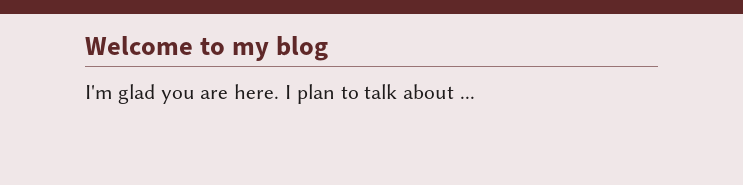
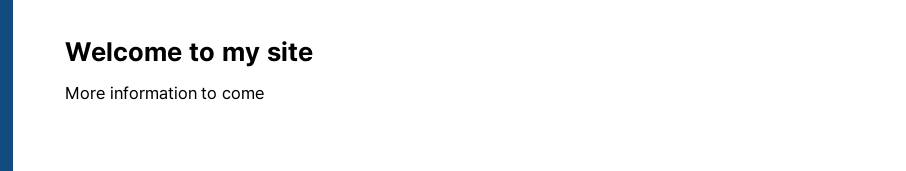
[276,36,329,61] [85,84,476,104] blog // I'm glad you are here. I plan to talk about ... -> [267,41,314,62] [65,86,264,100] site // More information to come

